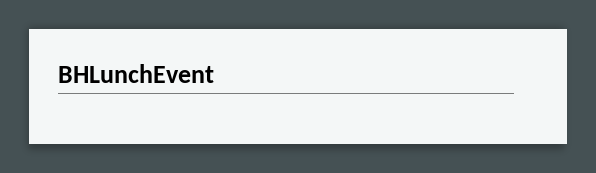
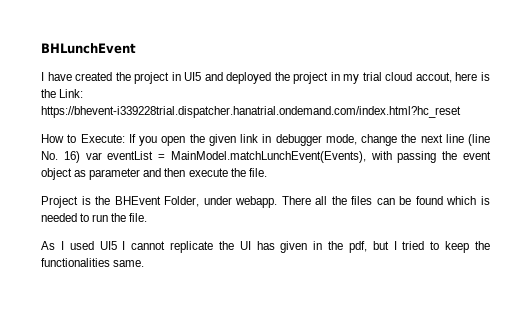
(214, 73) none -> [41,72,490,84] [41,89,84,98] [41,106,461,118] [41,134,490,146] [41,151,491,163] [41,168,267,180] [41,196,490,208] [41,213,148,222] [41,241,491,253] [41,258,145,267] // I have created the project in UI5 and deployed the project in my trial cloud accout, here is the Link: https://bhevent-i339228trial.dispatcher.hanatrial.ondemand.com/index.html?hc_reset // How to Execute: If you open the given link in debugger mode, change the next line (line No. 16) var eventList = MainModel.matchLunchEvent(Events), with passing the event object as parameter and then execute the file. // Project is the BHEvent Folder, under webapp. There all the files can be found which is needed to run the file. // As I used UI5 I cannot replicate the UI has given in the pdf, but I tried to keep the functionalities same.

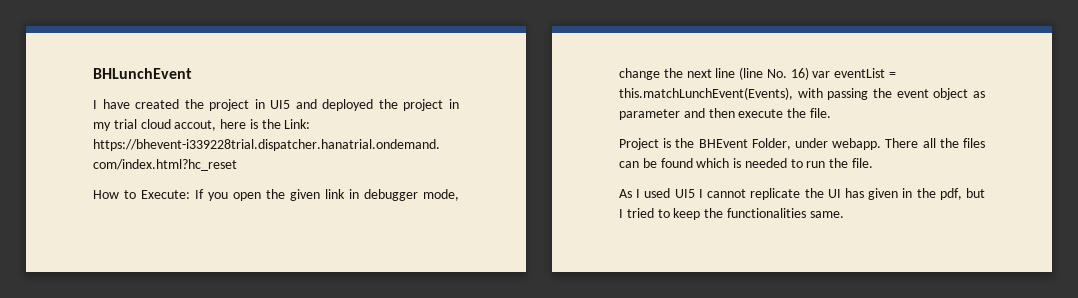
[170,151,366,163] MainModel.matchLunchEvent(Events), -> [619,87,793,100] this.matchLunchEvent(Events),

